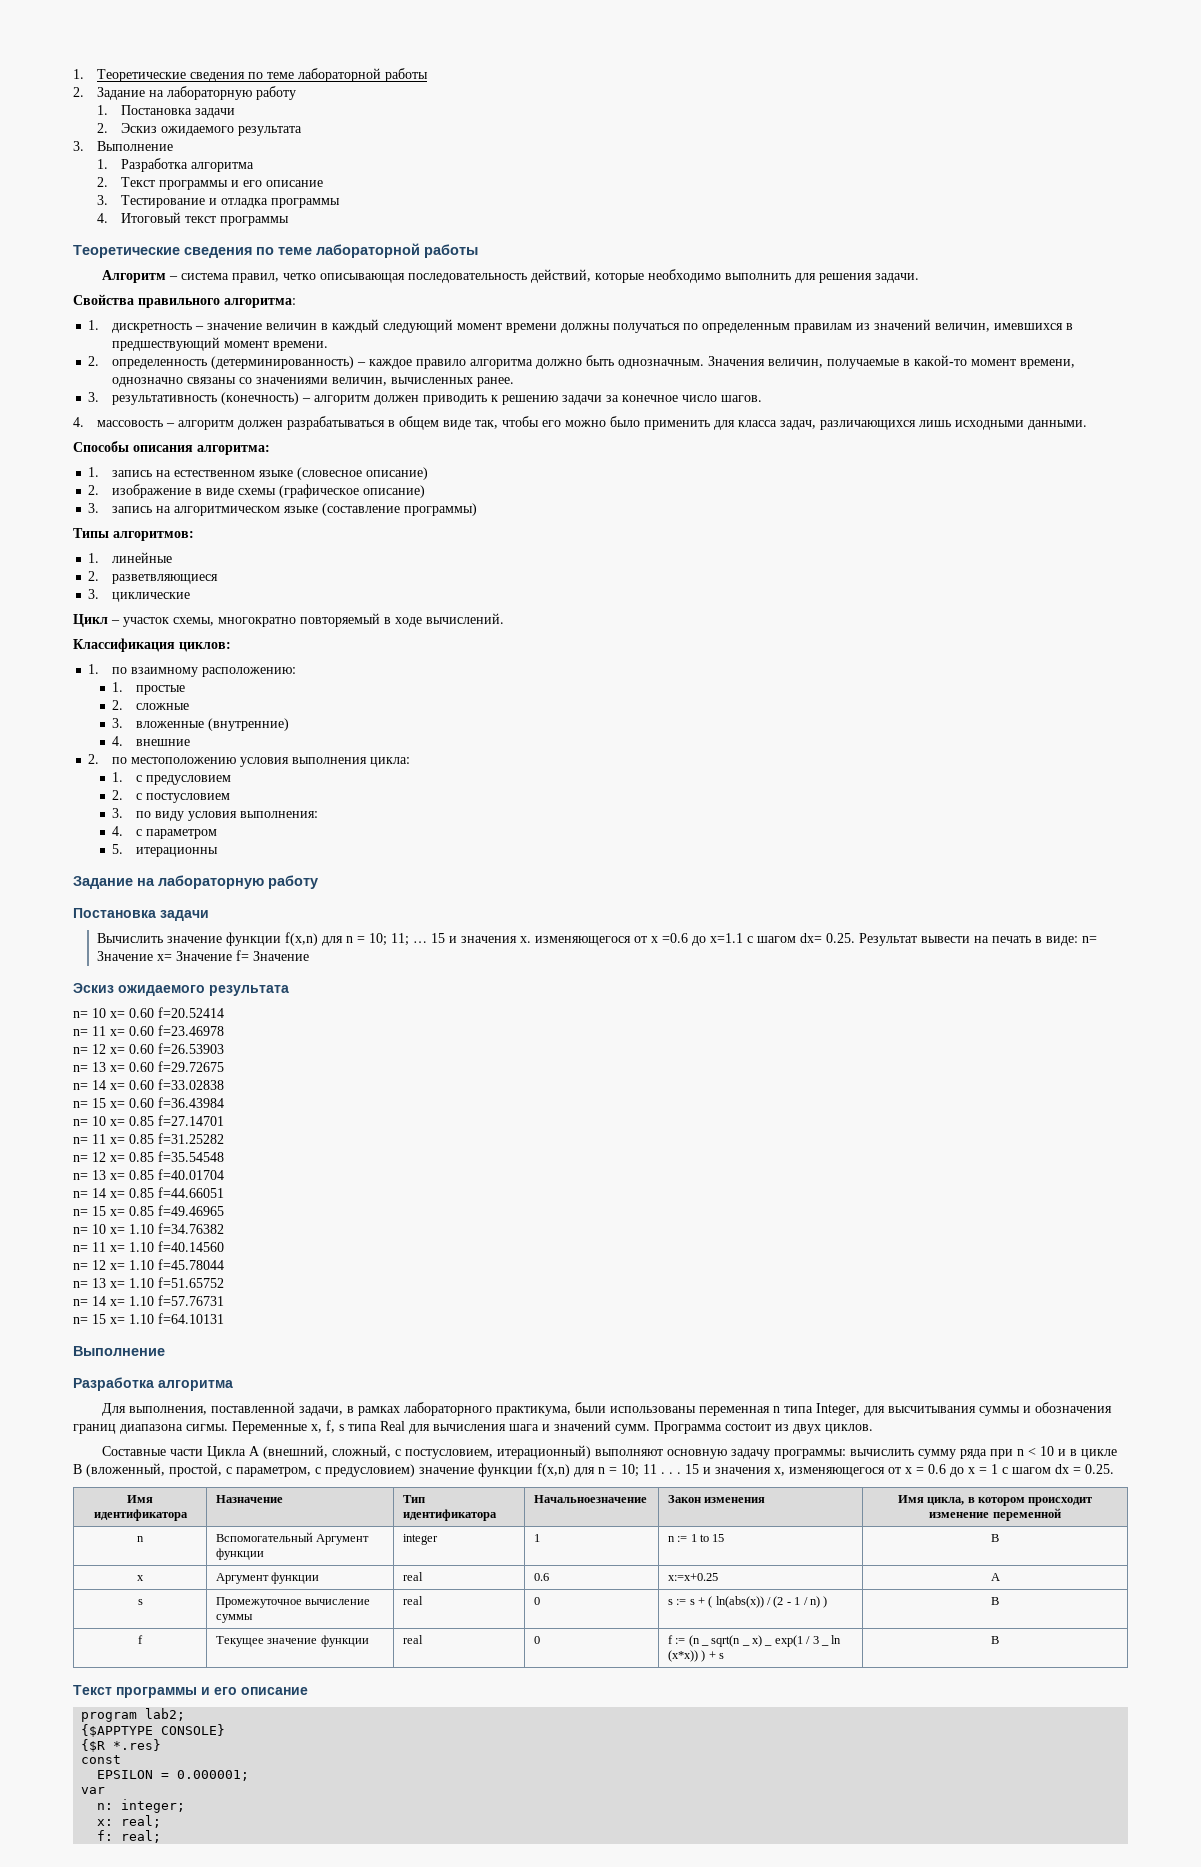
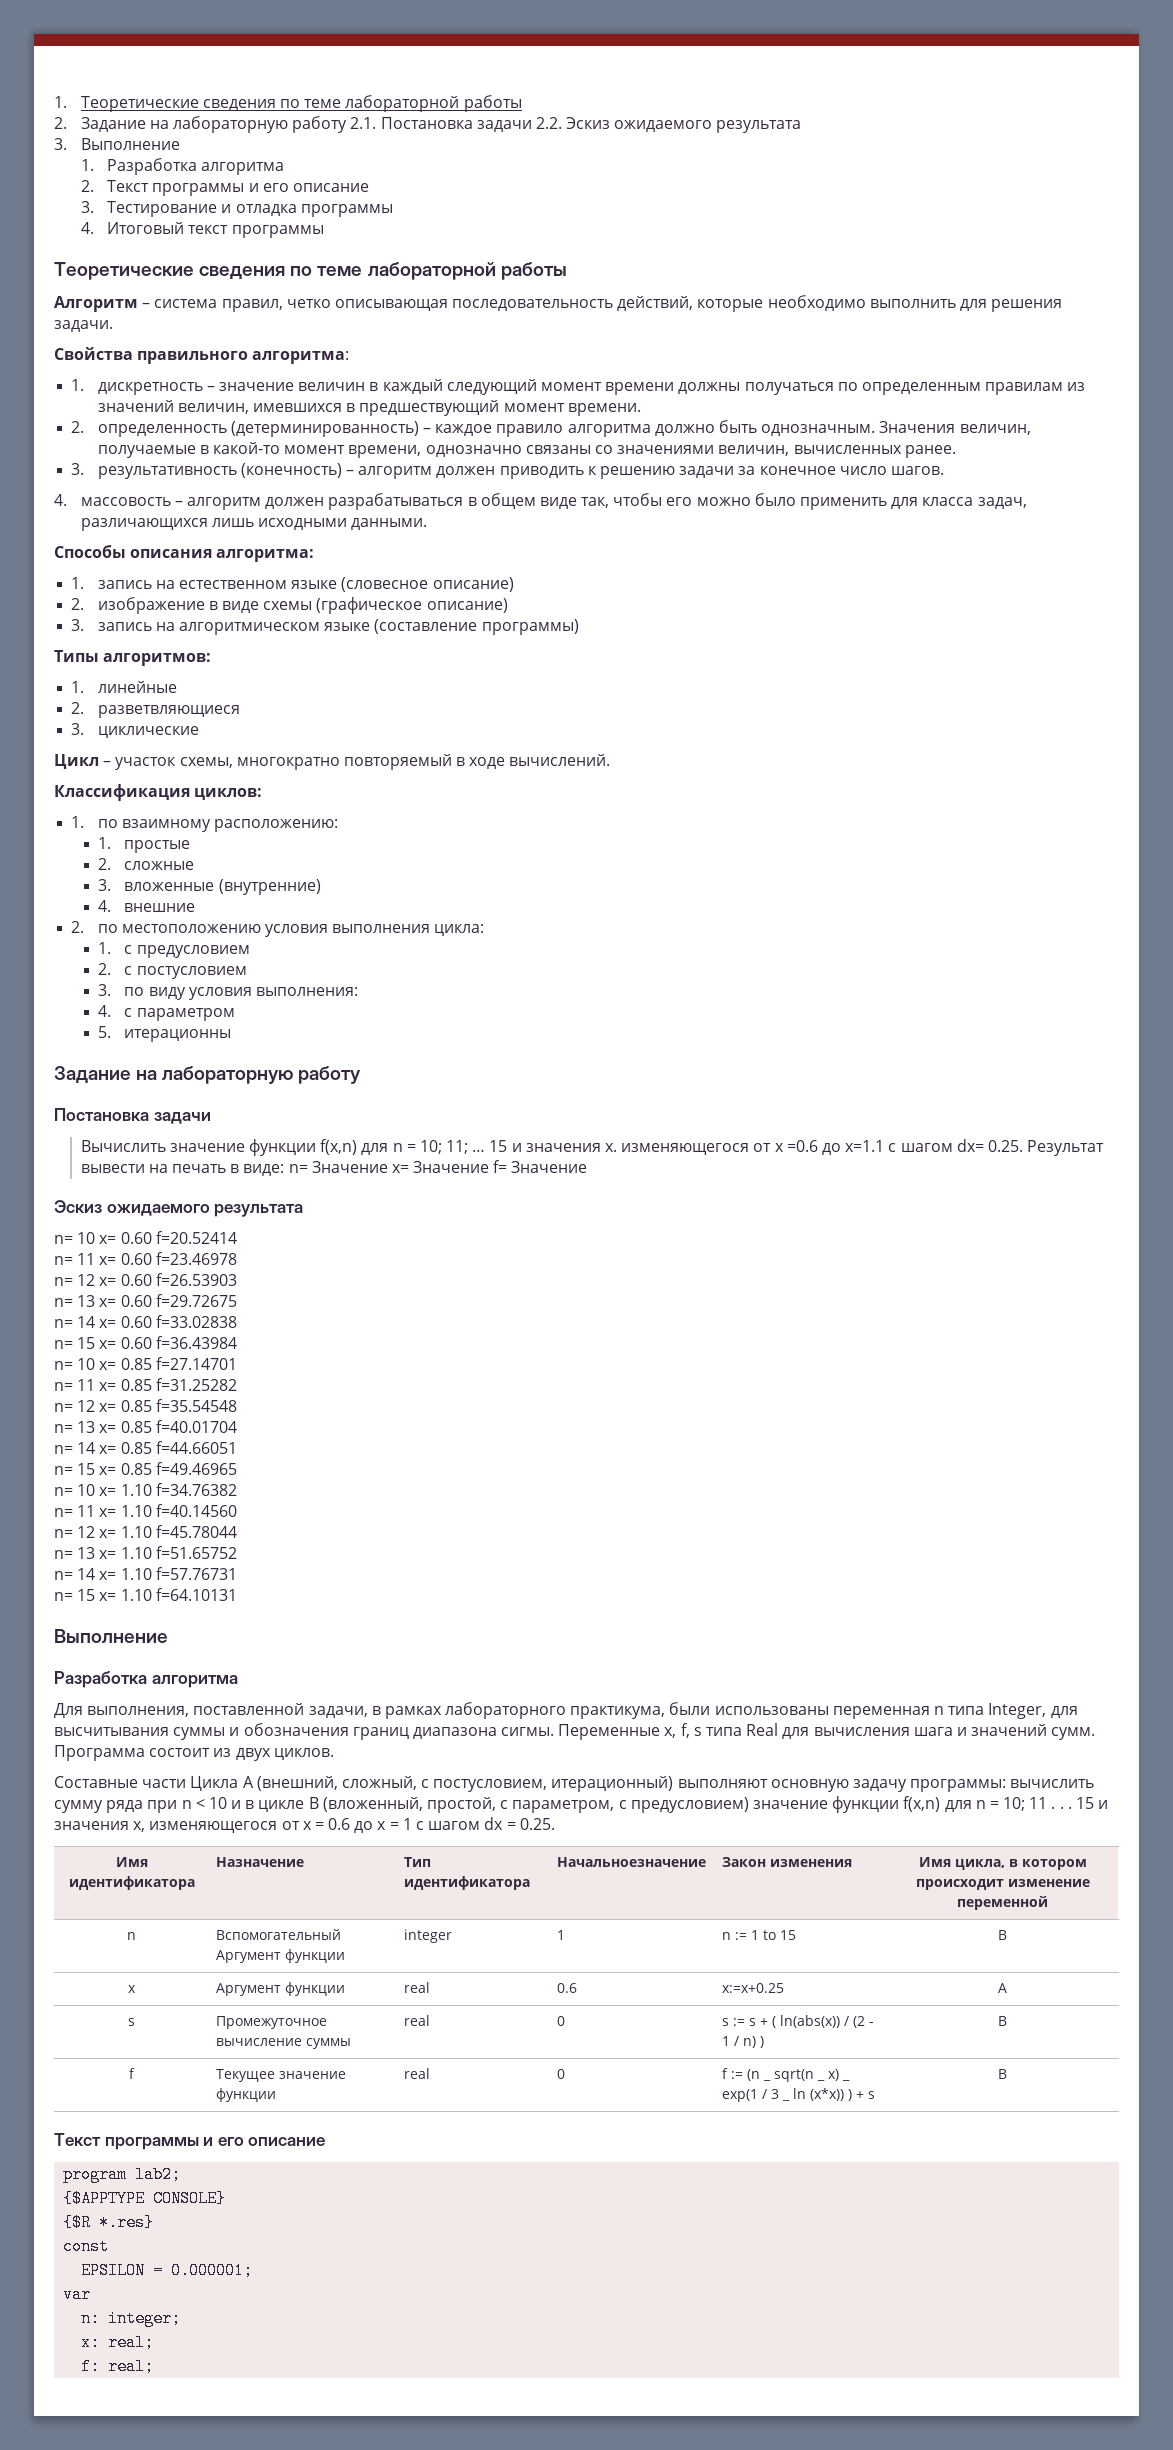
[96,105,235,118] [96,123,108,133] // 1. Постановка задачи // 2. -> [350,117,562,132] 2.1. Постановка задачи 2.2.

